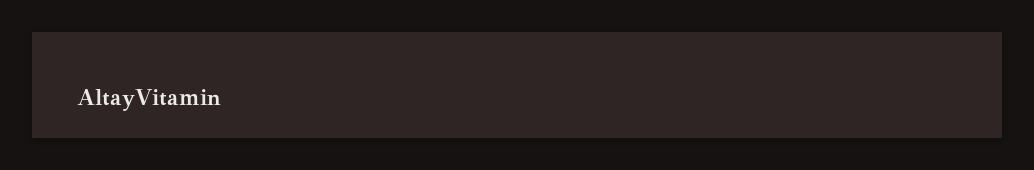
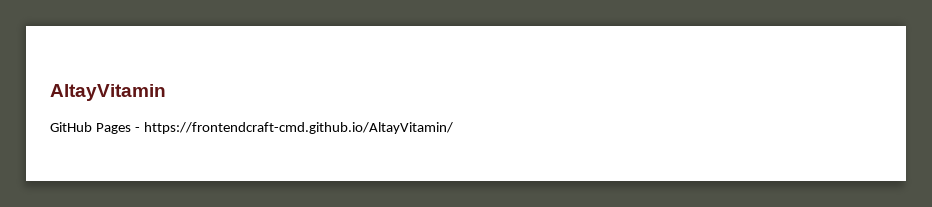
(221, 100) none -> [50,122,453,134] // GitHub Pages - https://frontendcraft-cmd.github.io/AltayVitamin/

